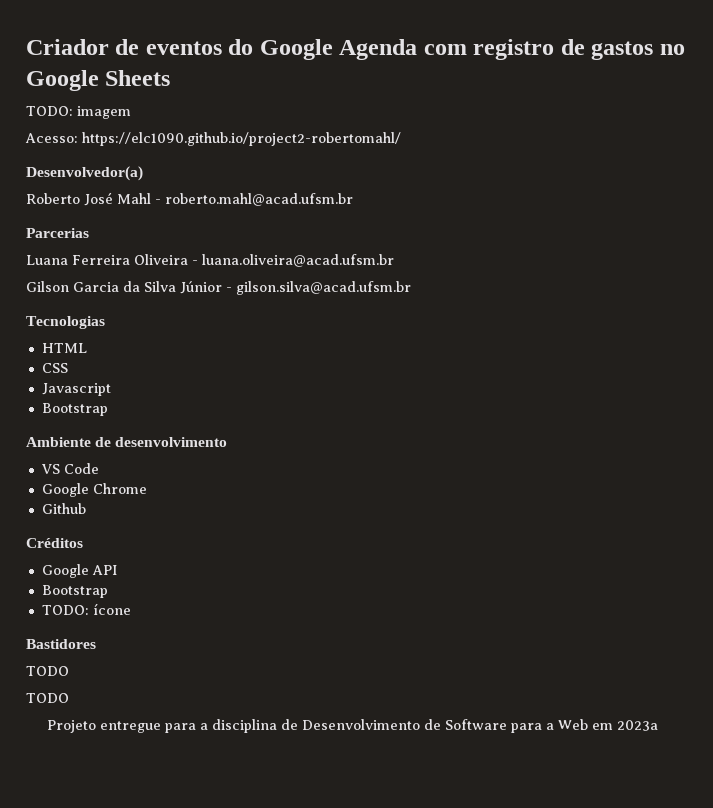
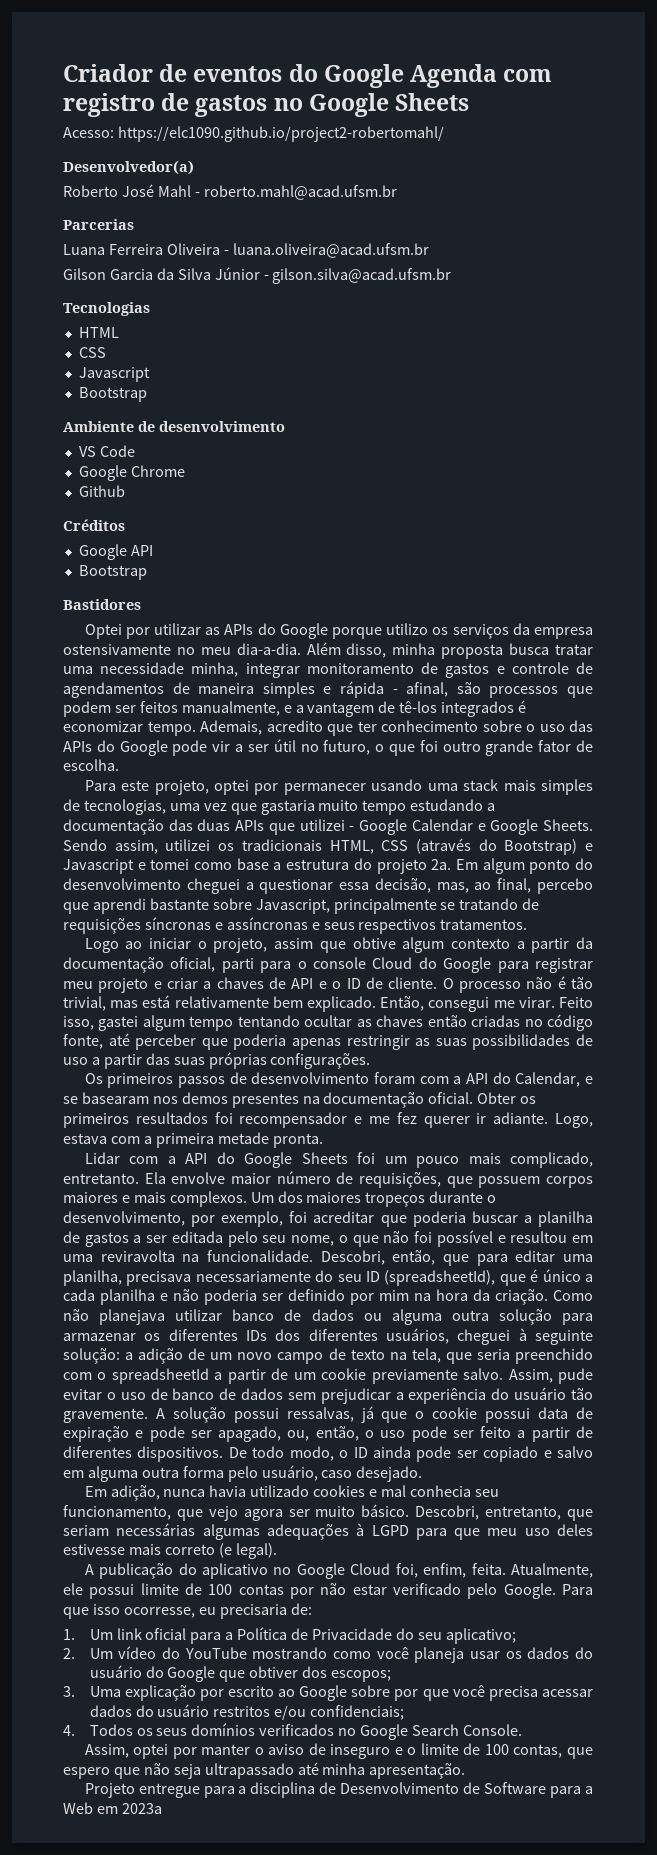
[26,106,131,119] // TODO: imagem -> (470, 102) none
[41,603,131,615] // TODO: ícone -> (147, 572) none
[26,666,69,676] [26,693,69,703] TODO // TODO -> [84,623,593,639] [63,642,594,659] [63,662,593,678] [63,681,594,698] [63,700,527,717] [63,720,593,736] [63,739,593,756] [63,759,119,771] [84,779,593,795] [63,799,496,815] [63,819,594,835] [63,838,593,855] [63,858,593,874] [63,878,593,894] [63,898,540,914] [63,917,528,934] [84,937,593,953] [63,957,593,973] [63,976,594,993] [63,995,593,1012] [63,1014,593,1031] [63,1033,594,1050] [63,1052,371,1069] [84,1072,593,1088] [63,1092,537,1108] [63,1112,594,1128] [63,1132,323,1148] [84,1152,593,1168] [63,1171,593,1188] [63,1191,497,1207] [63,1211,593,1227] [63,1230,594,1247] [63,1250,593,1266] [63,1269,593,1286] [63,1289,593,1305] [63,1309,594,1325] [63,1328,593,1345] [63,1348,594,1364] [63,1368,593,1384] [63,1387,594,1404] [63,1406,594,1423] [63,1426,593,1442] [63,1446,594,1462] [63,1465,423,1482] [84,1485,499,1501] [63,1504,594,1521] [63,1523,594,1540] [63,1543,277,1559] [84,1563,593,1579] [63,1583,593,1599] [63,1603,312,1619] [63,1627,516,1644] [63,1646,593,1663] [89,1665,392,1682] [63,1685,593,1701] [89,1704,405,1720] [63,1723,522,1740] [84,1743,593,1759] [63,1762,466,1779] Optei por utilizar as APIs do Google porque utilizo os serviços da empresa ostensivamente no meu dia-a-dia. Além disso, minha proposta busca tratar uma necessidade minha, integrar monitoramento de gastos e controle de agendamentos de maneira simples e rápida - afinal, são processos que podem ser feitos manualmente, e a vantagem de tê-los integrados é economizar tempo. Ademais, acredito que ter conhecimento sobre o uso das APIs do Google pode vir a ser útil no futuro, o que foi outro grande fator de escolha. // Para este projeto, optei por permanecer usando uma stack mais simples de tecnologias, uma vez que gastaria muito tempo estudando a documentação das duas APIs que utilizei - Google Calendar e Google Sheets. Sendo assim, utilizei os tradicionais HTML, CSS (através do Bootstrap) e Javascript e tomei como base a estrutura do projeto 2a. Em algum ponto do desenvolvimento cheguei a questionar essa decisão, mas, ao final, percebo que aprendi bastante sobre Javascript, principalmente se tratando de requisições síncronas e assíncronas e seus respectivos tratamentos. // Logo ao iniciar o projeto, assim que obtive algum contexto a partir da documentação oficial, parti para o console Cloud do Google para registrar meu projeto e criar a chaves de API e o ID de cliente. O processo não é tão trivial, mas está relativamente bem explicado. Então, consegui me virar. Feito isso, gastei algum tempo tentando ocultar as chaves então criadas no código fonte, até perceber que poderia apenas restringir as suas possibilidades de uso a partir das suas próprias configurações. // Os primeiros passos de desenvolvimento foram com a API do Calendar, e se basearam nos demos presentes na documentação oficial. Obter os primeiros resultados foi recompensador e me fez querer ir adiante. Logo, estava com a primeira metade pronta. // Lidar com a API do Google Sheets foi um pouco mais complicado, entretanto. Ela envolve maior número de requisições, que possuem corpos maiores e mais complexos. Um dos maiores tropeços durante o desenvolvimento, por exemplo, foi acreditar que poderia buscar a planilha de gastos a ser editada pelo seu nome, o que não foi possível e resultou em uma reviravolta na funcionalidade. Descobri, então, que para editar uma planilha, precisava necessariamente do seu ID (spreadsheetId), que é único a cada planilha e não poderia ser definido por mim na hora da criação. Como não planejava utilizar banco de dados ou alguma outra solução para armazenar os diferentes IDs dos diferentes usuários, cheguei à seguinte solução: a adição de um novo campo de texto na tela, que seria preenchido com o spreadsheetId a partir de um cookie previamente salvo. Assim, pude evitar o uso de banco de dados sem prejudicar a experiência do usuário tão gravemente. A solução possui ressalvas, já que o cookie possui data de expiração e pode ser apagado, ou, então, o uso pode ser feito a partir de diferentes dispositivos. De todo modo, o ID ainda pode ser copiado e salvo em alguma outra forma pelo usuário, caso desejado. // Em adição, nunca havia utilizado cookies e mal conhecia seu funcionamento, que vejo agora ser muito básico. Descobri, entretanto, que seriam necessárias algumas adequações à LGPD para que meu uso deles estivesse mais correto (e legal). // A publicação do aplicativo no Google Cloud foi, enfim, feita. Atualmente, ele possui limite de 100 contas por não estar verificado pelo Google. Para que isso ocorresse, eu precisaria de: // 1. Um link oficial para a Política de Privacidade do seu aplicativo; // 2. Um vídeo do YouTube mostrando como você planeja usar os dados do usuário do Google que obtiver dos escopos; // 3. Uma explicação por escrito ao Google sobre por que você precisa acessar dados do usuário restritos e/ou confidenciais; // 4. Todos os seus domínios verificados no Google Search Console. // Assim, optei por manter o aviso de inseguro e o limite de 100 contas, que espero que não seja ultrapassado até minha apresentação.

